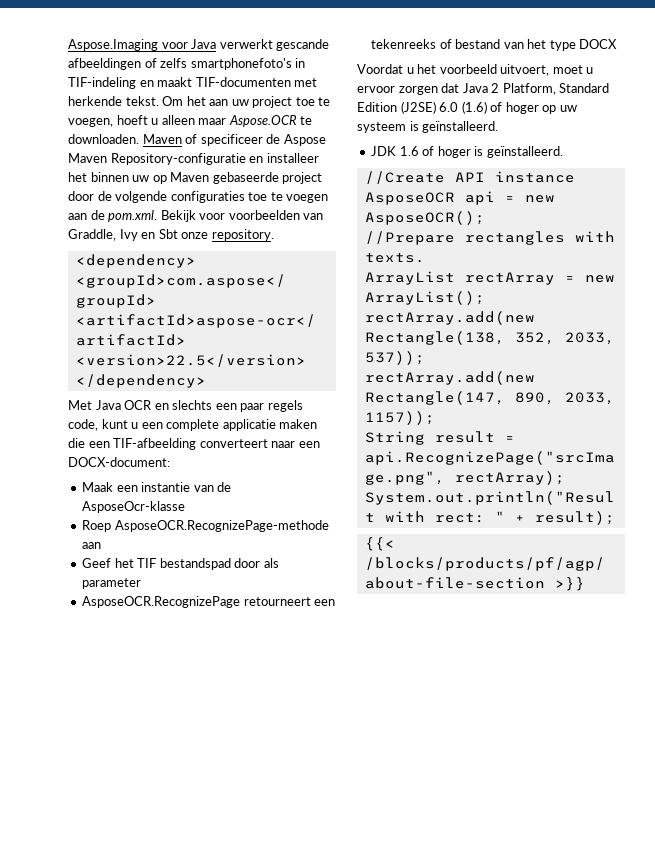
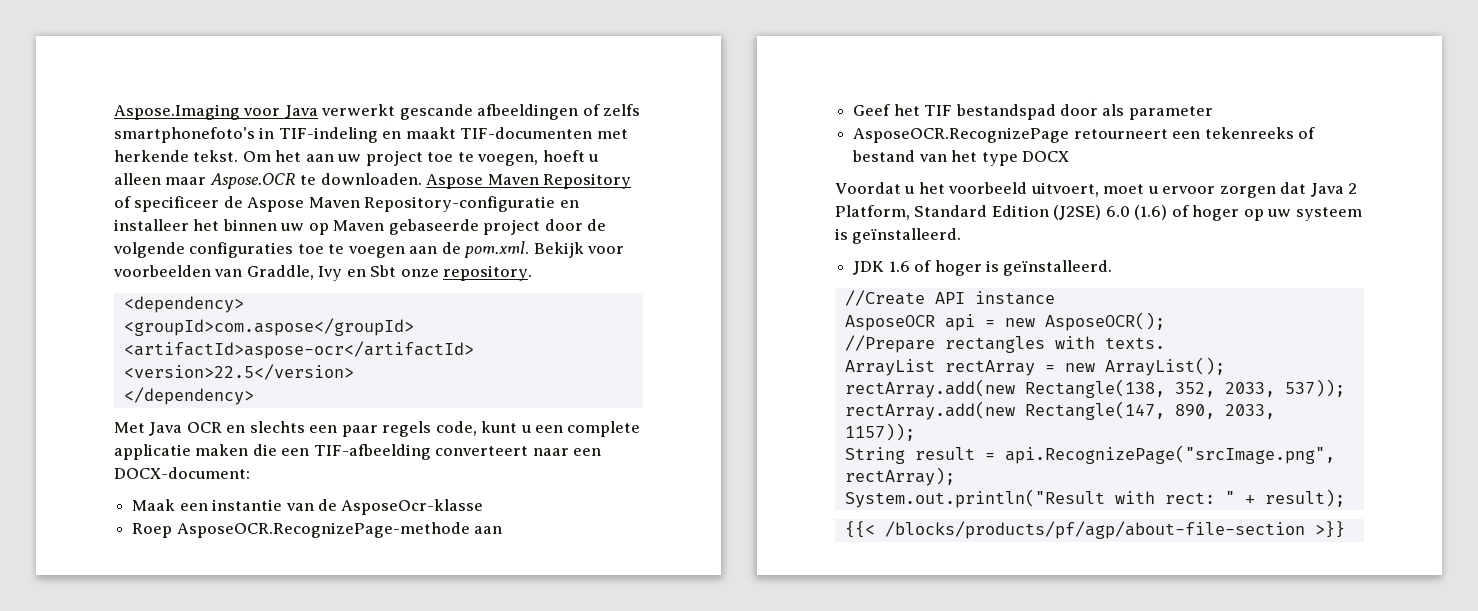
[142,134,182,144] Maven -> [426,173,632,189] Aspose Maven Repository

